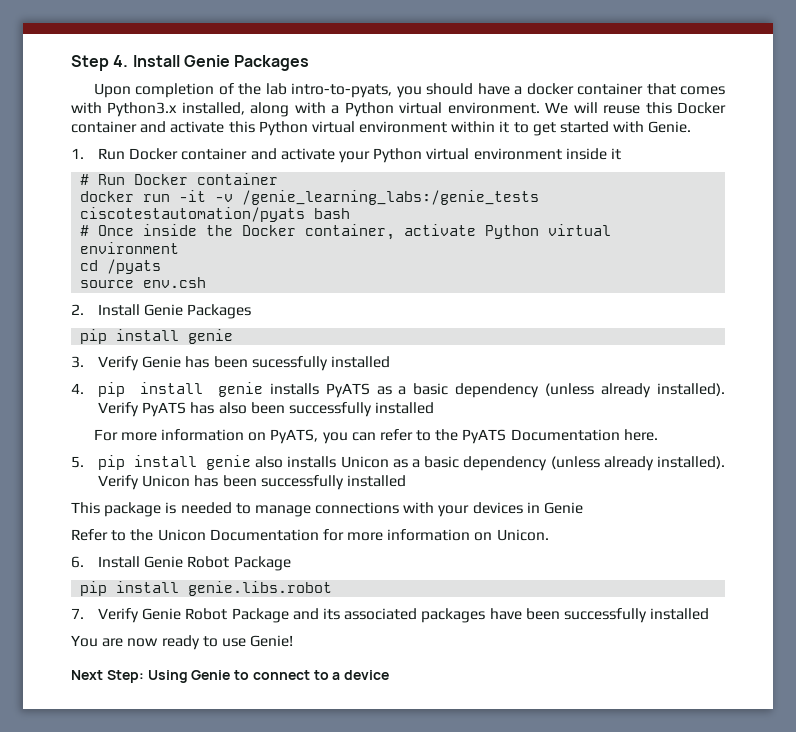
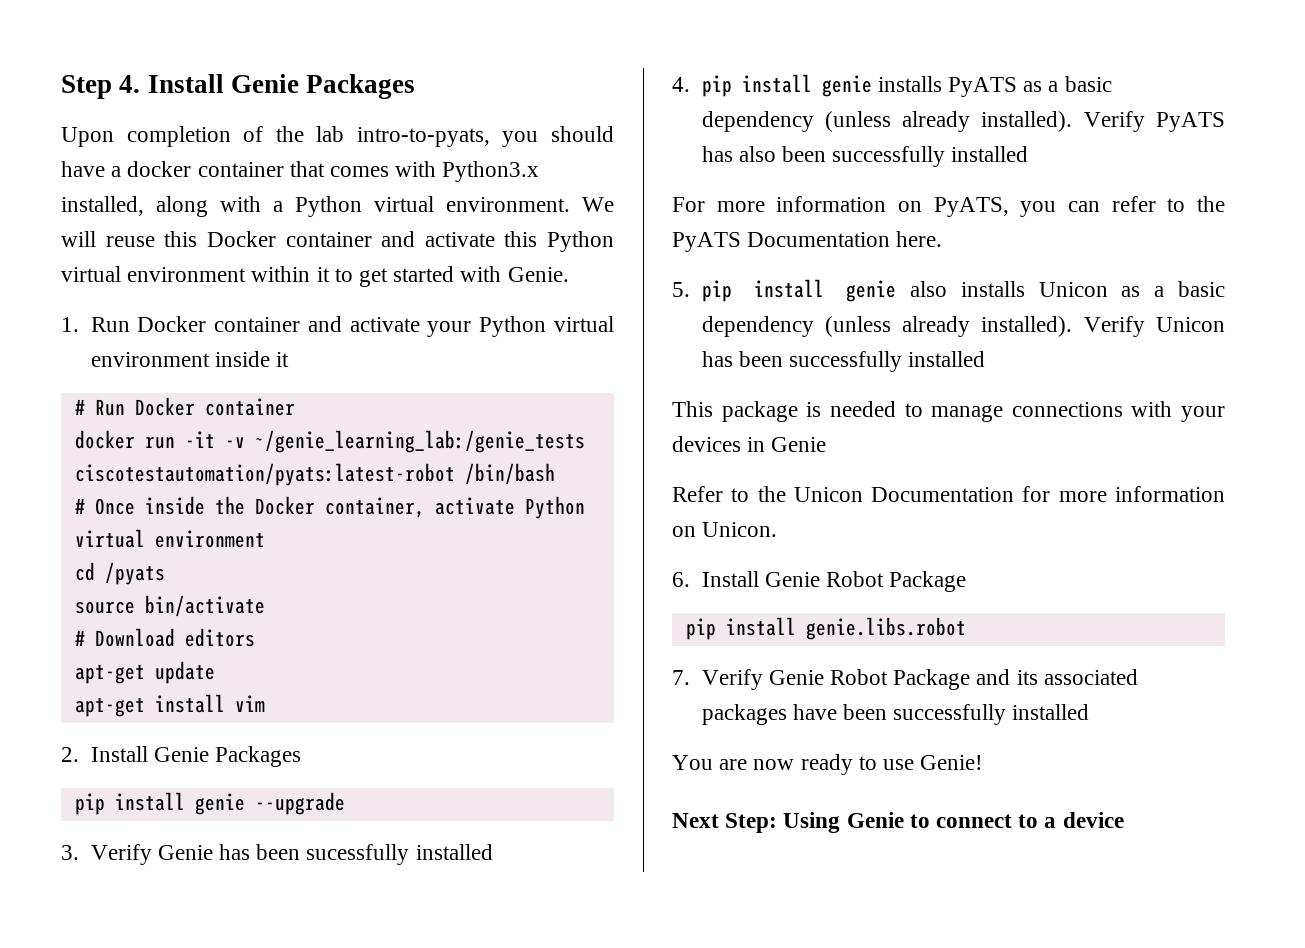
[242,190,540,205] [80,207,351,222] /genie_learning_labs:/genie_tests ciscotestautomation/pyats bash -> [254,430,585,453] [74,463,555,486] ~/genie_learning_lab:/genie_tests ciscotestautomation/pyats:latest-robot /bin/bash
[143,277,207,288] env.csh -> [144,595,265,617] [74,628,255,647] [74,661,215,684] [74,694,265,717] bin/activate // # Download editors // apt-get update // apt-get install vim
(234, 336) none -> [254,792,345,815] --upgrade

